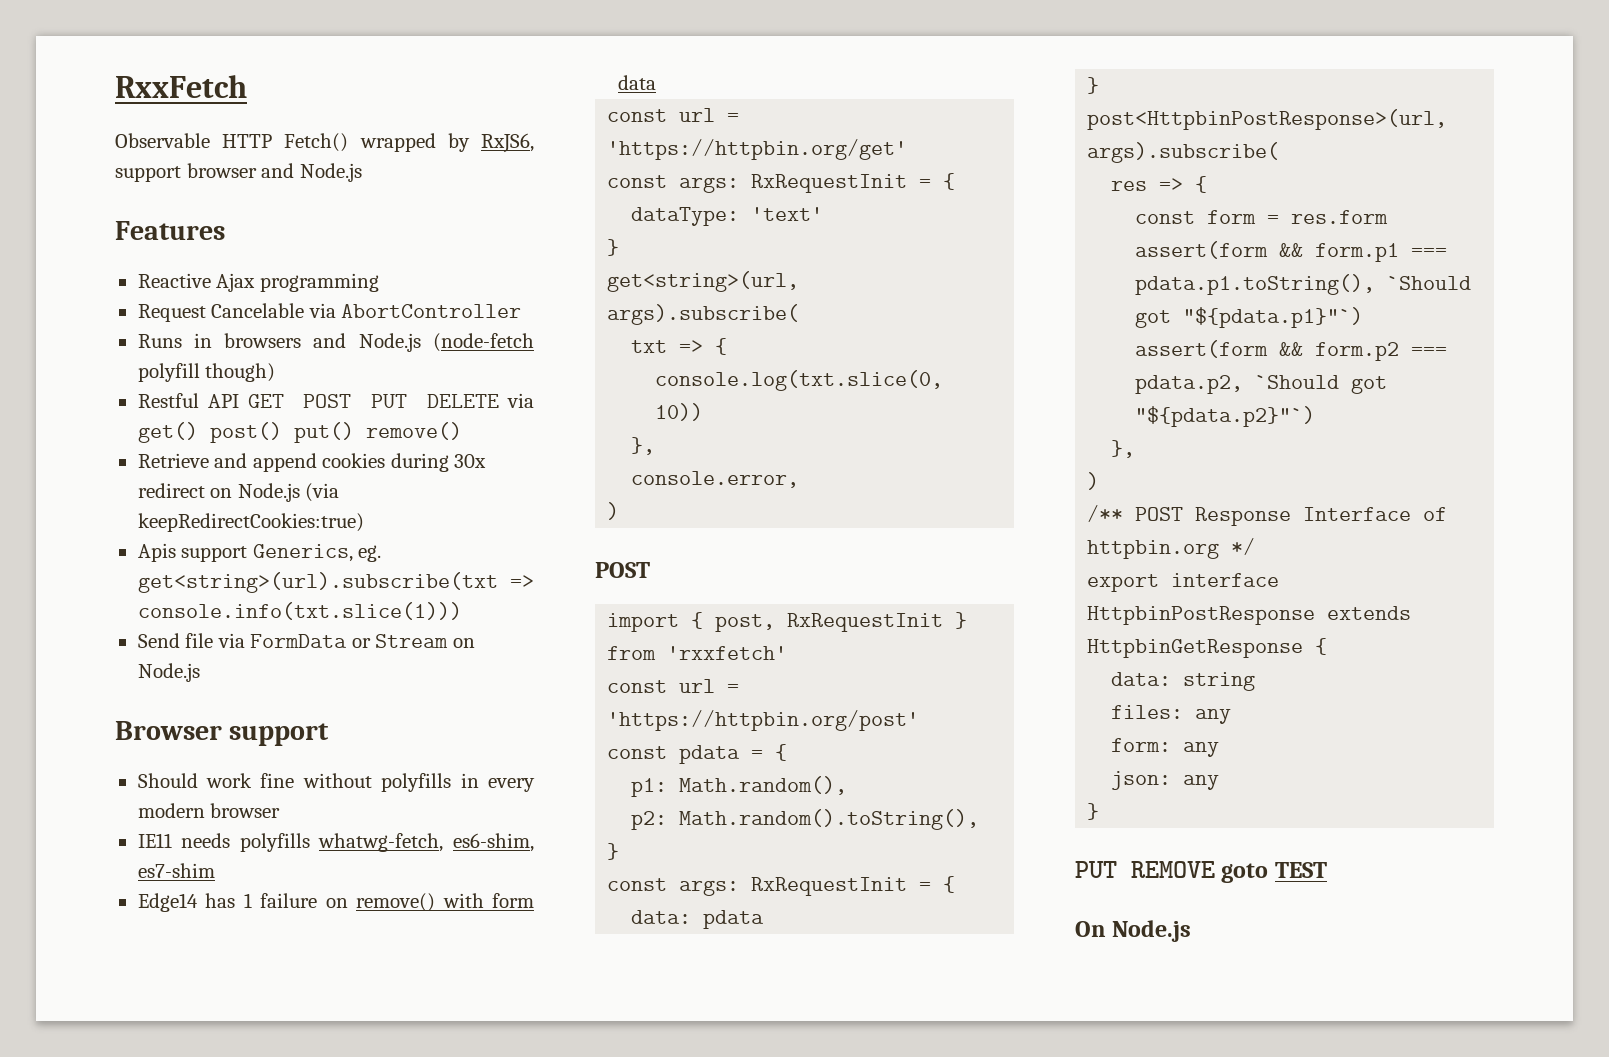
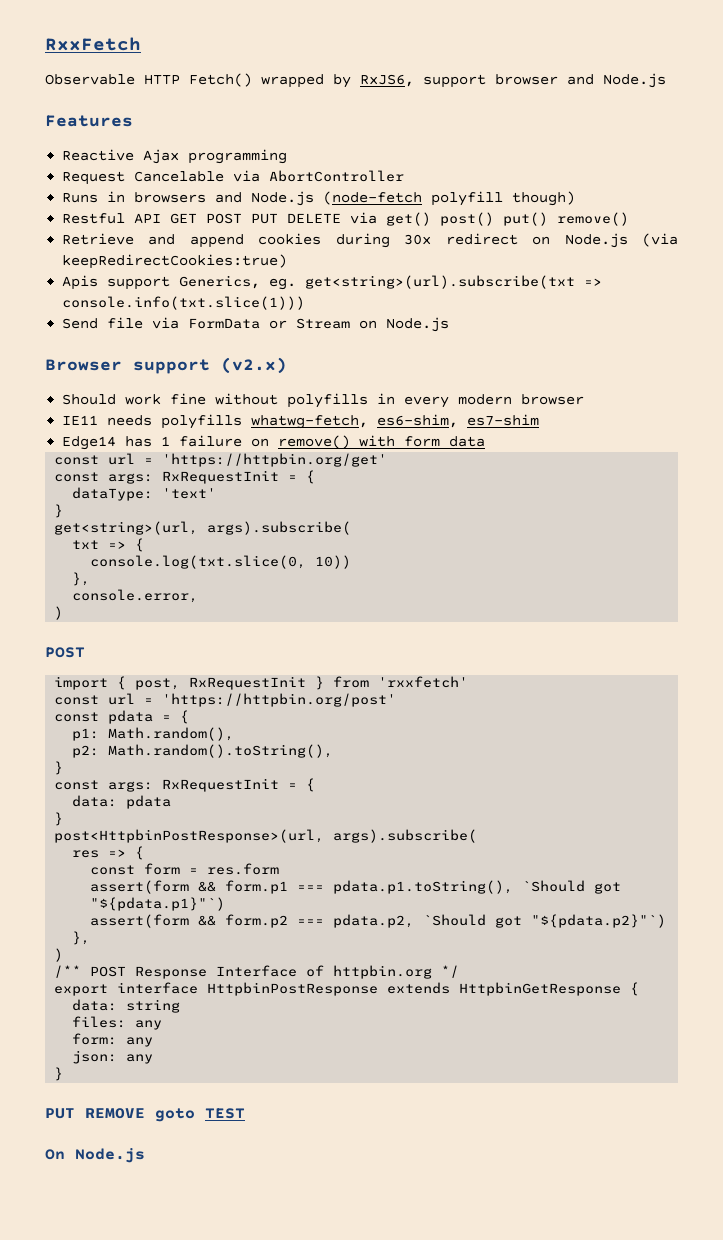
(330, 734) none -> [221,357,287,374] (v2.x)

